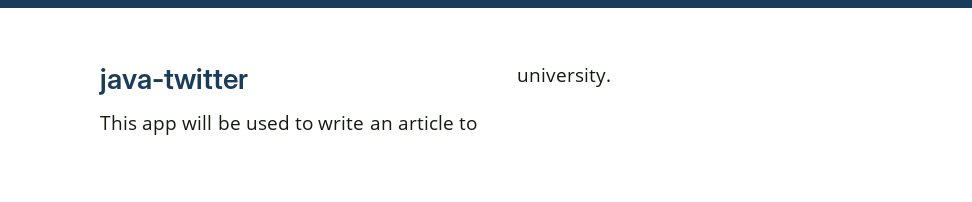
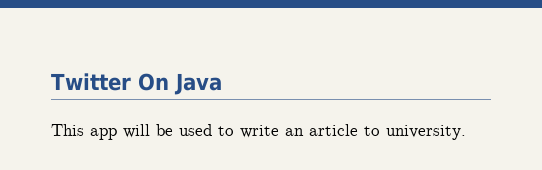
[99,68,248,95] java-twitter -> [51,73,222,95] Twitter On Java

